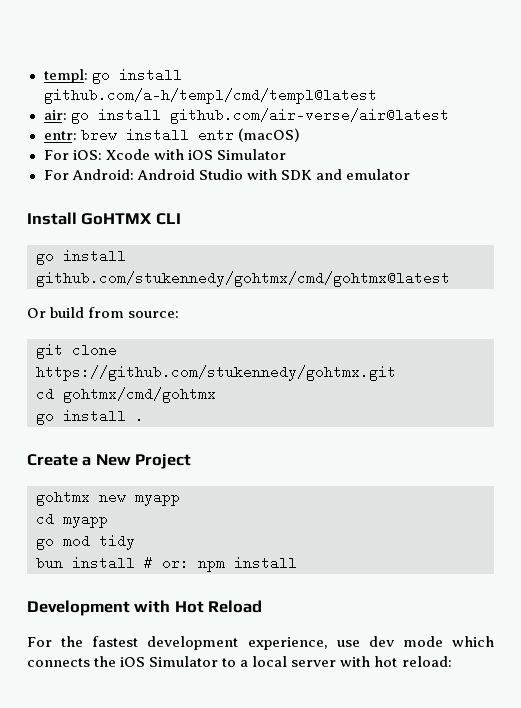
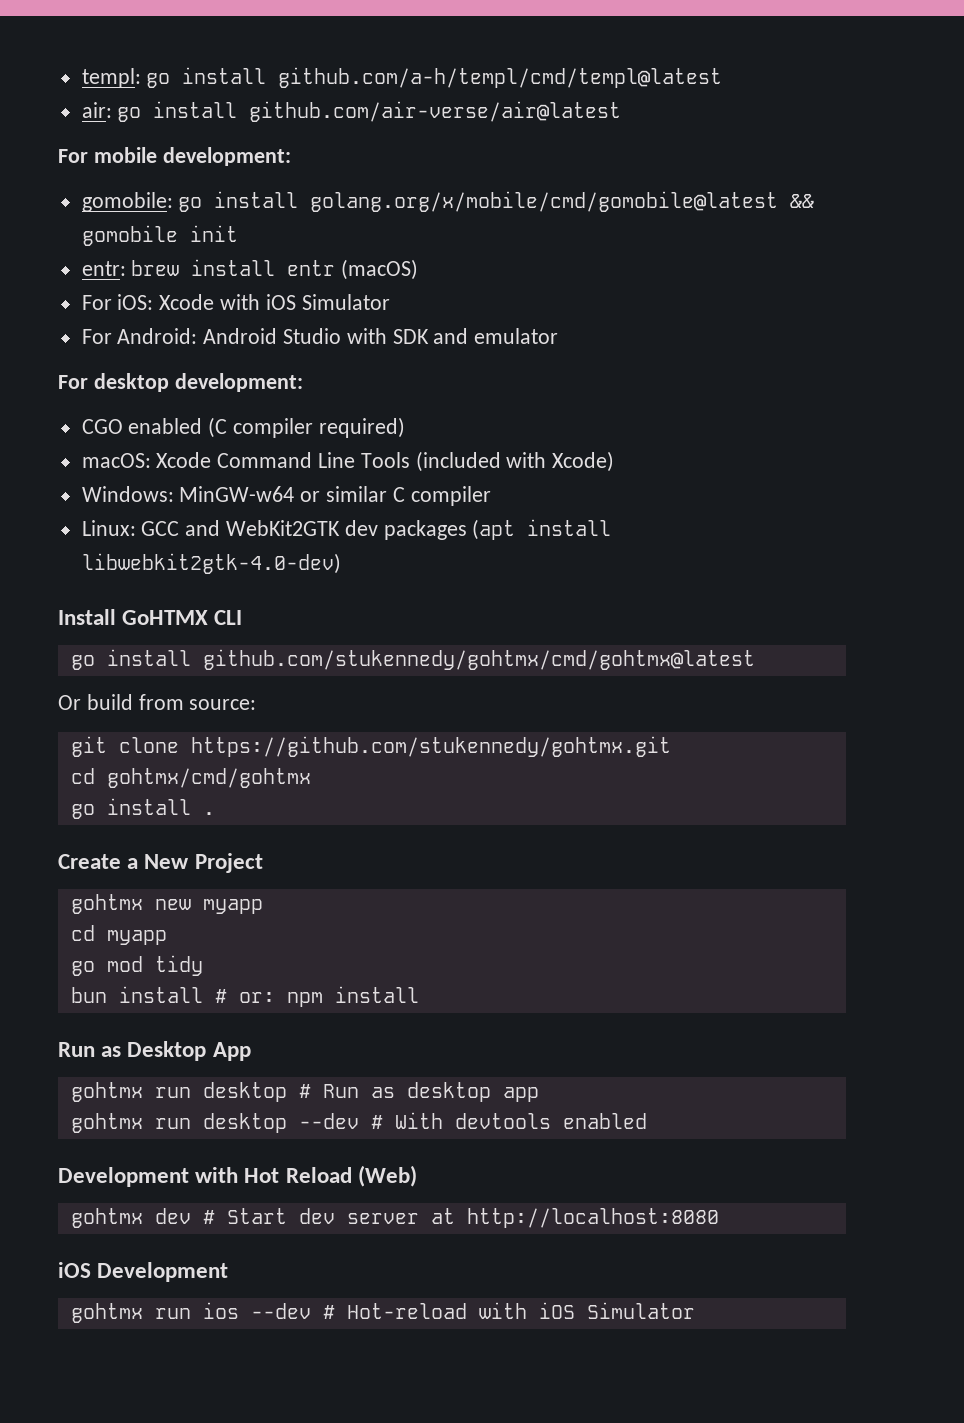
(449, 116) none -> [58,147,291,166] [81,191,815,212] [81,225,238,246] // For mobile development: // gomobile: go install golang.org/x/mobile/cmd/gomobile@latest && gomobile init
(410, 174) none -> [58,373,303,392] [81,417,405,438] [81,451,615,472] [81,486,491,506] [81,519,612,540] [81,553,341,574] // For desktop development: // CGO enabled (C compiler required) // macOS: Xcode Command Line Tools (included with Xcode) // Windows: MinGW-w64 or similar C compiler // Linux: GCC and WebKit2GTK dev packages (apt install libwebkit2gtk-4.0-dev)
[27,600,263,616] [27,636,494,650] [27,656,452,667] Development with Hot Reload // For the fastest development experience, use dev mode which connects the iOS Simulator to a local server with hot reload: -> [58,1041,251,1061] [70,1082,539,1102] [70,1112,647,1133] [58,1165,417,1187] [70,1208,719,1228] [58,1262,229,1282] [70,1302,695,1323] Run as Desktop App // gohtmx run desktop # Run as desktop app // gohtmx run desktop --dev # With devtools enabled // Development with Hot Reload (Web) // gohtmx dev # Start dev server at http://localhost:8080 // iOS Development // gohtmx run ios --dev # Hot-reload with iOS Simulator

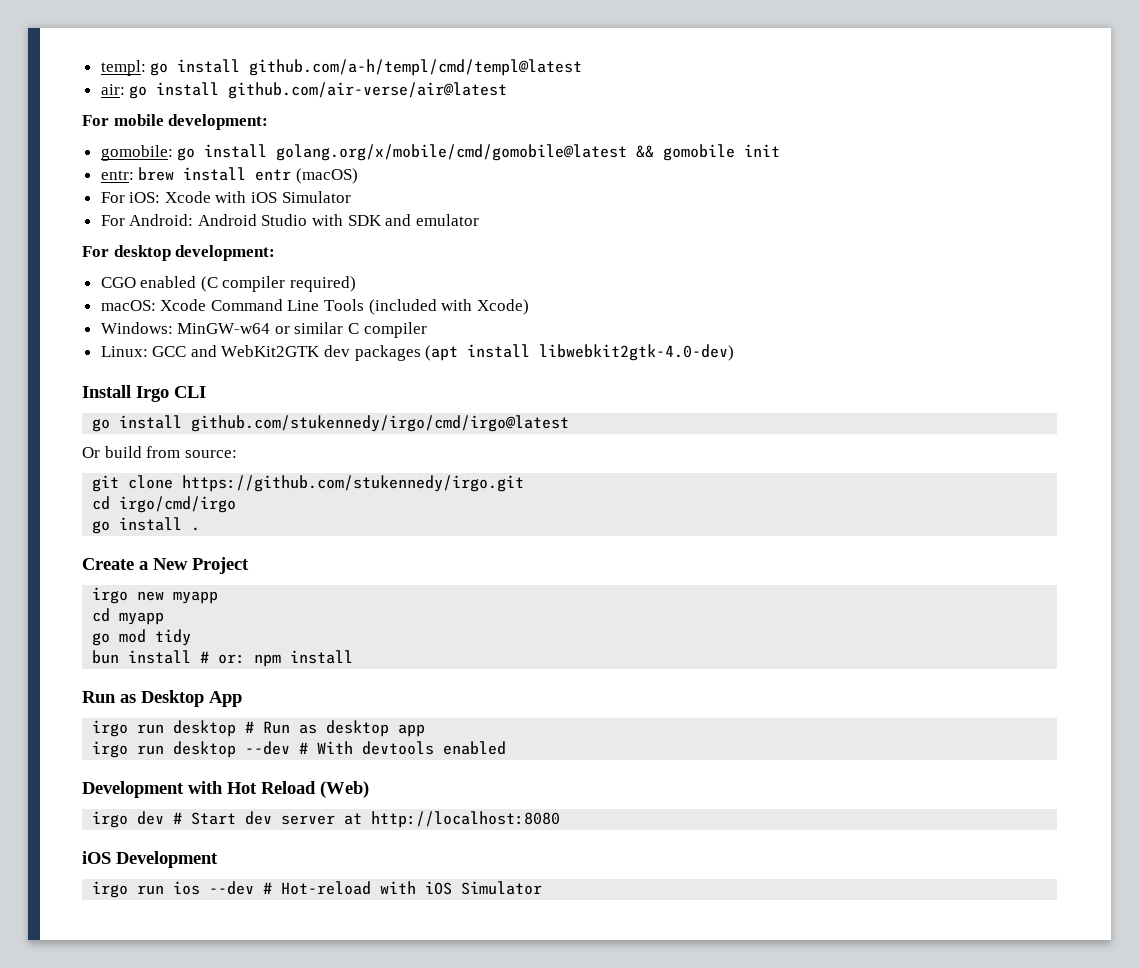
[122,610,209,625] GoHTMX -> [136,386,169,402] Irgo
[202,649,755,670] github.com/stukennedy/gohtmx/cmd/gohtmx@latest -> [191,415,570,432] github.com/stukennedy/irgo/cmd/irgo@latest
[190,736,671,757] [70,768,311,788] https://github.com/stukennedy/gohtmx.git // cd gohtmx/cmd/gohtmx -> [182,475,525,492] [92,496,237,513] https://github.com/stukennedy/irgo.git // cd irgo/cmd/irgo
[70,894,143,914] gohtmx -> [92,587,129,604] irgo
[70,1082,143,1102] gohtmx -> [92,720,129,737] irgo
[70,1113,143,1133] gohtmx -> [92,741,129,758] irgo
[70,1208,143,1228] gohtmx -> [92,811,129,828] irgo
[70,1303,143,1323] gohtmx -> [92,881,129,898] irgo

